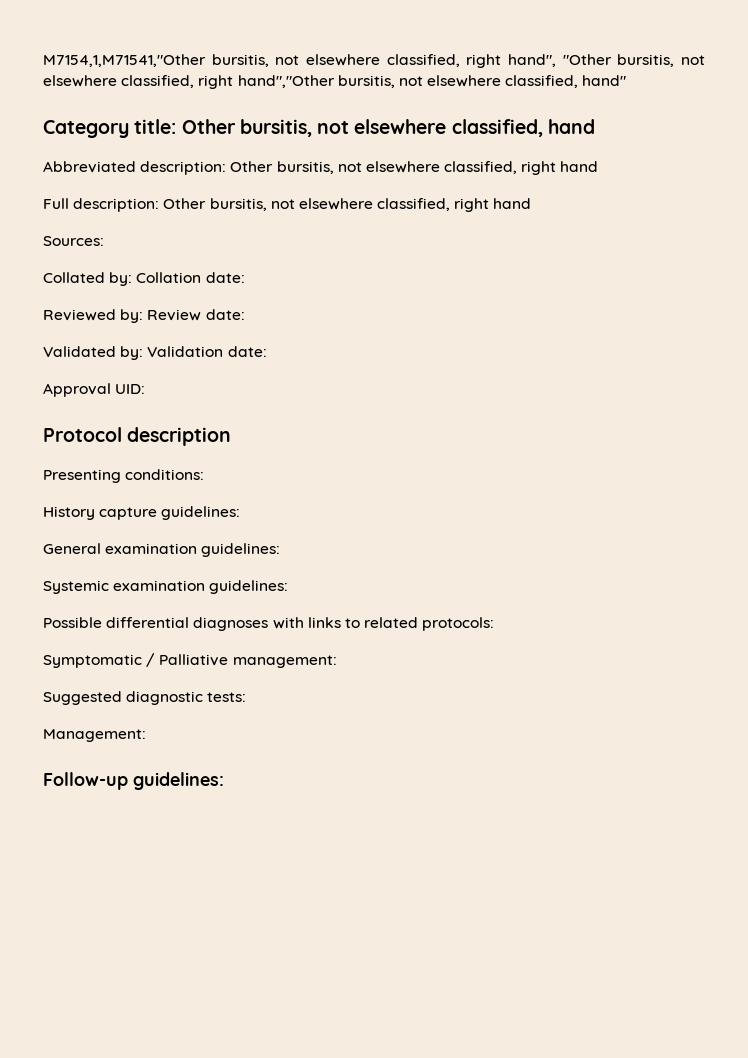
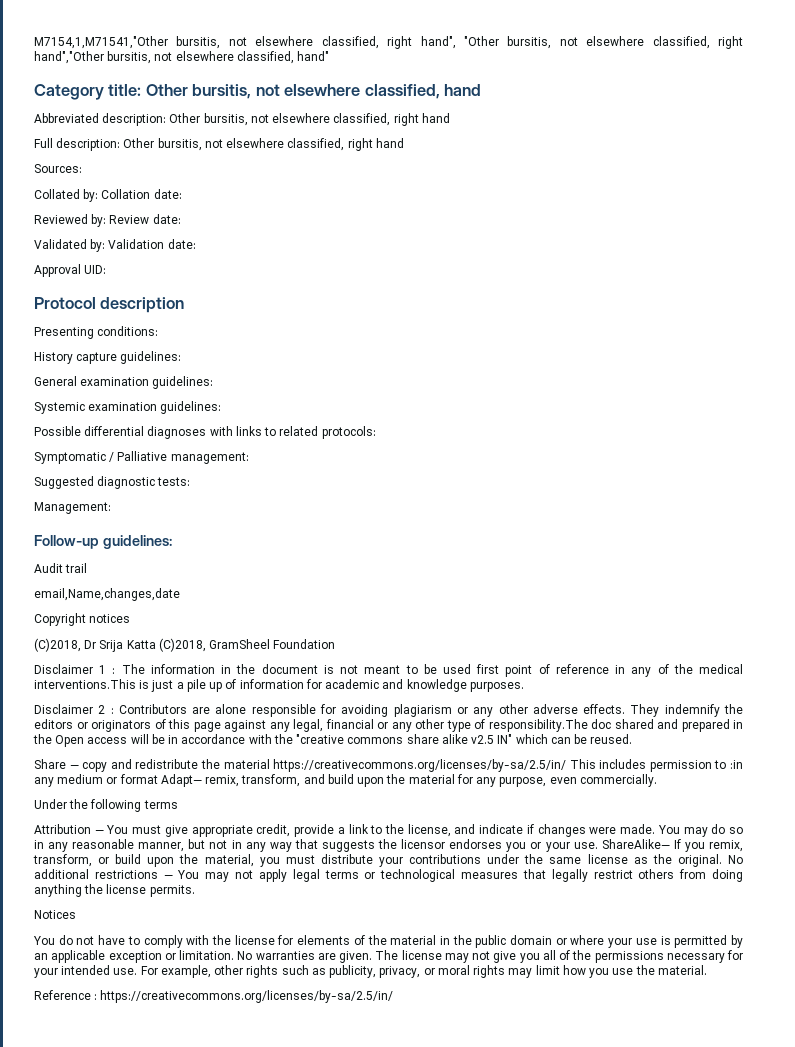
(224, 781) none -> [34,563,88,573] [34,588,180,601] [34,613,131,626] [34,638,336,652] [34,664,744,677] [34,679,524,692] [34,704,743,717] [34,719,743,732] [33,734,633,747] [34,759,744,772] [34,774,657,787] [34,799,178,812] [34,824,744,837] [34,839,743,852] [33,854,743,867] [34,869,744,882] [34,884,195,897] [34,910,76,919] [33,935,744,948] [34,950,743,963] [34,965,707,978] [34,990,394,1003] // Audit trail // email,Name,changes,date // Copyright notices // (C)2018, Dr Srija Katta (C)2018, GramSheel Foundation // Disclaimer 1 : The information in the document is not meant to be used first point of reference in any of the medical interventions.This is just a pile up of information for academic and knowledge purposes. // Disclaimer 2 : Contributors are alone responsible for avoiding plagiarism or any other adverse effects. They indemnify the editors or originators of this page against any legal, financial or any other type of responsibility.The doc shared and prepared in the Open access will be in accordance with the "creative commons share alike v2.5 IN" which can be reused. // Share — copy and redistribute the material https://creativecommons.org/licenses/by-sa/2.5/in/ This includes permission to :in any medium or format Adapt— remix, transform, and build upon the material for any purpose, even commercially. // Under the following terms // Attribution — You must give appropriate credit, provide a link to the license, and indicate if changes were made. You may do so in any reasonable manner, but not in any way that suggests the licensor endorses you or your use. ShareAlike— If you remix, transform, or build upon the material, you must distribute your contributions under the same license as the original. No additional restrictions — You may not apply legal terms or technological measures that legally restrict others from doing anything the license permits. // Notices // You do not have to comply with the license for elements of the material in the public domain or where your use is permitted by an applicable exception or limitation. No warranties are given. The license may not give you all of the permissions necessary for your intended use. For example, other rights such as publicity, privacy, or moral rights may limit how you use the material. // Reference : https://creativecommons.org/licenses/by-sa/2.5/in/

